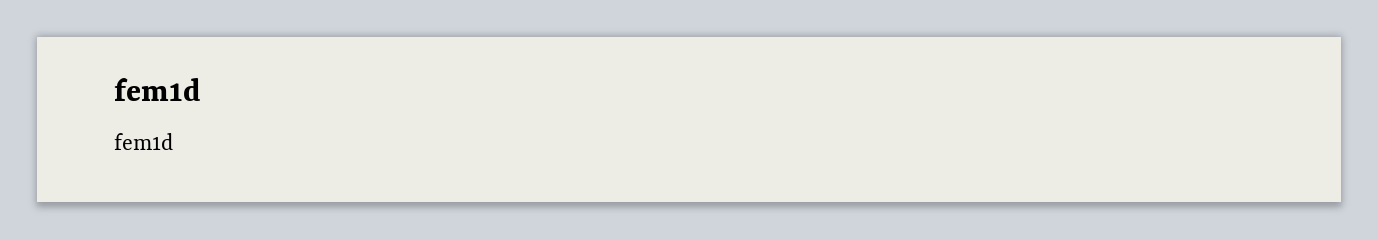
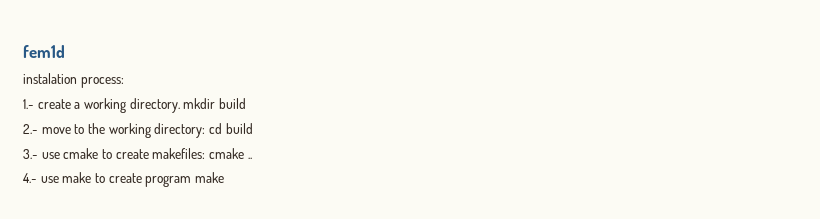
[114,133,173,150] fem1d -> [23,73,124,88] [23,98,246,113] [23,123,253,138] [23,148,252,159] [23,172,224,187] instalation process: // 1.- create a working directory. mkdir build // 2.- move to the working directory: cd build // 3.- use cmake to create makefiles: cmake .. // 4.- use make to create program make

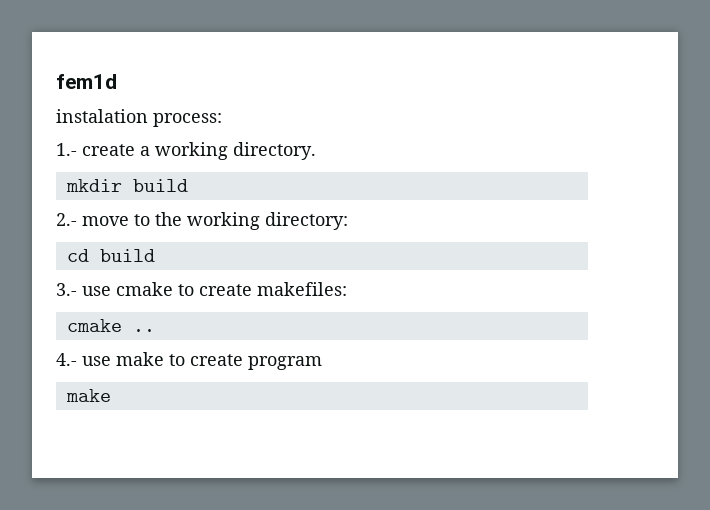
(180, 105) none -> (316, 151) //
(206, 130) none -> (348, 221) //
(206, 153) none -> (347, 289) //
(192, 181) none -> (322, 363) //

